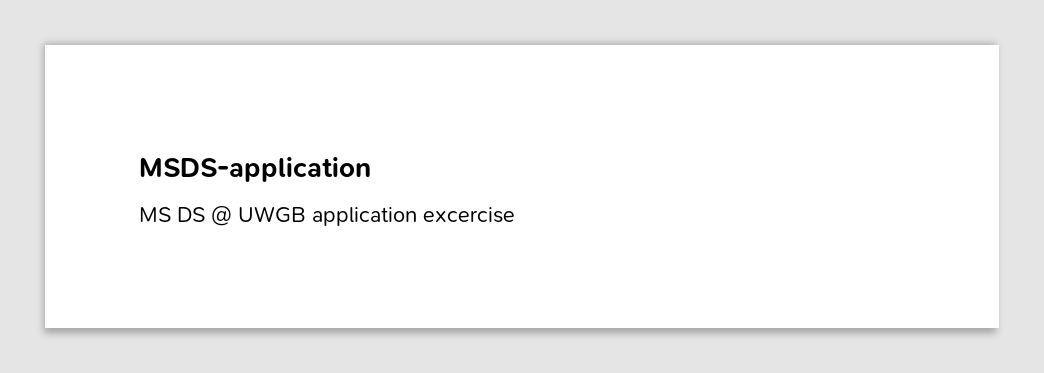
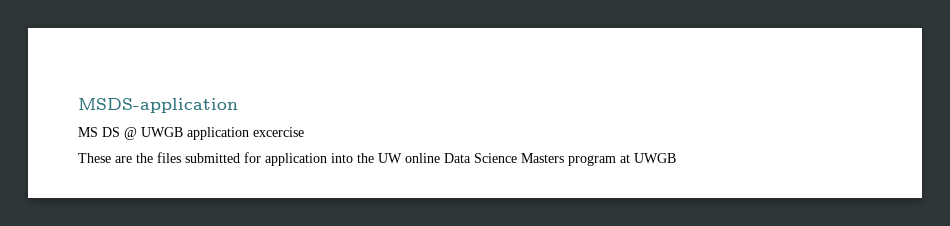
(515, 215) none -> [78,152,676,166] // These are the files submitted for application into the UW online Data Science Masters program at UWGB

